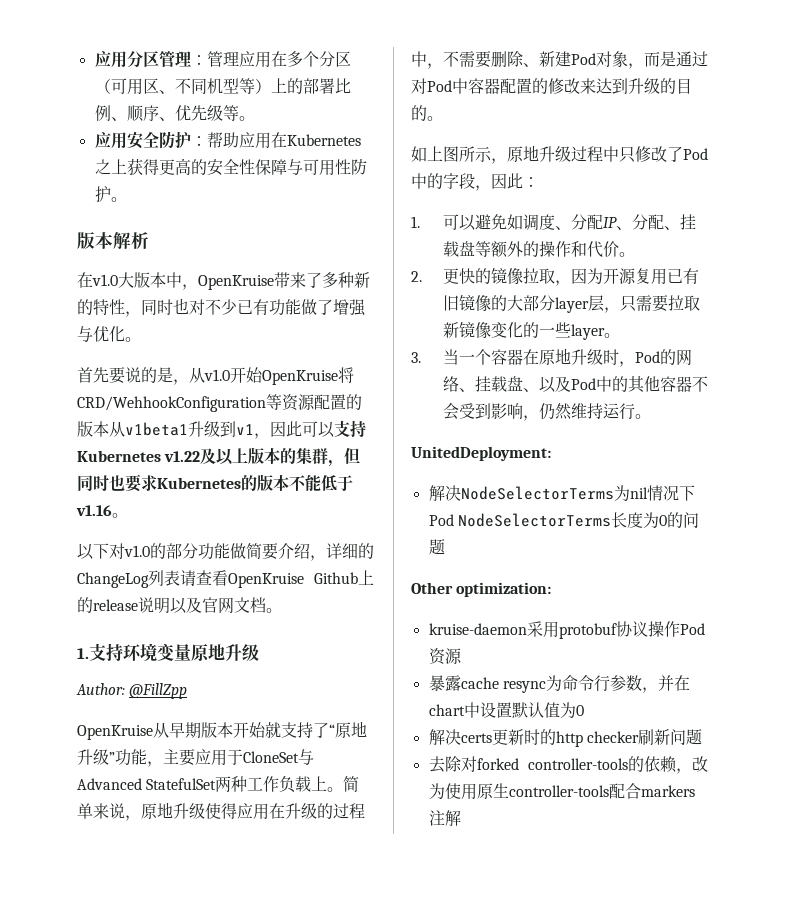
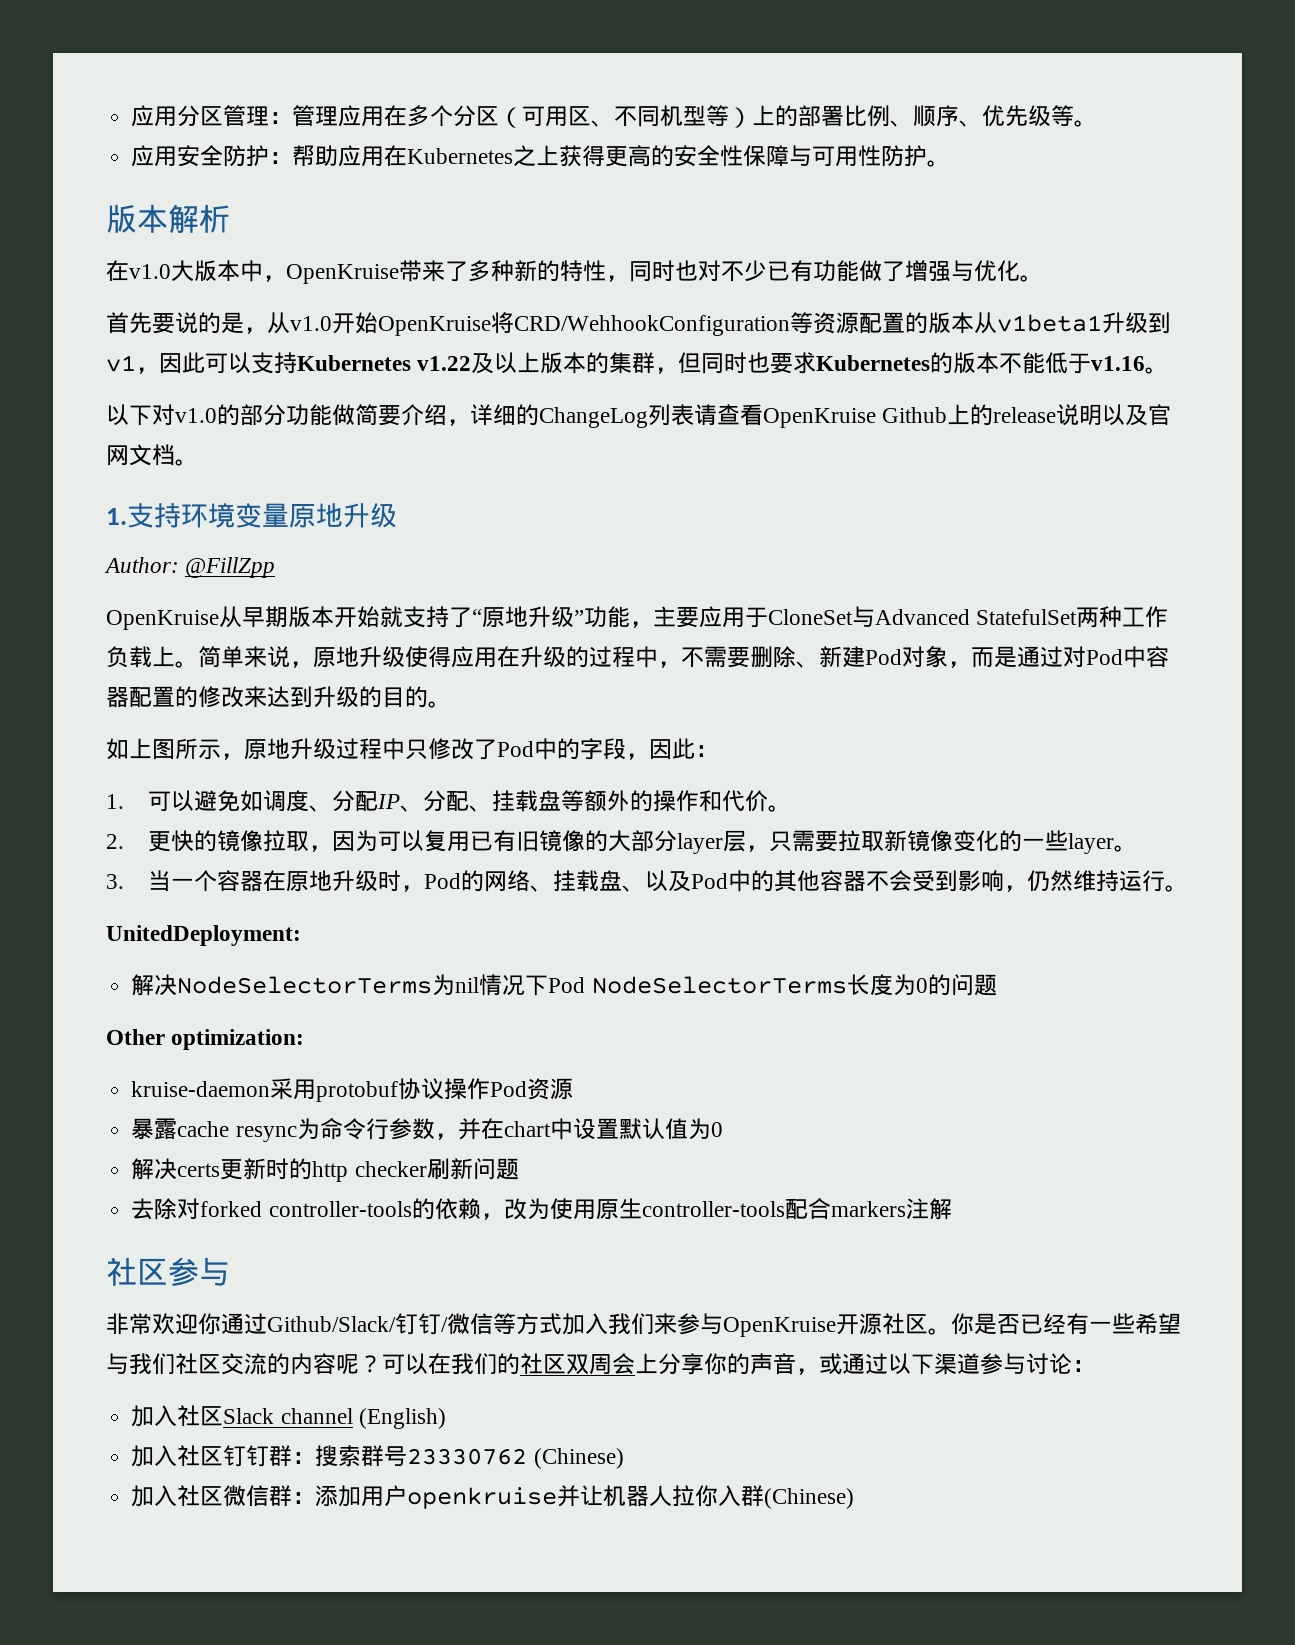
[602,268,636,284] 开源 -> [377,830,424,852] 可以
(461, 818) none -> [106,1257,230,1286] [106,1313,1181,1337] [106,1353,1095,1375] [131,1405,446,1429] [131,1445,624,1469] [131,1485,855,1509] // 社区参与 // 非常欢迎你通过Github/Slack/钉钉/微信等方式加入我们来参与OpenKruise开源社区。你是否已经有一些希望与我们社区交流的内容呢？可以在我们的社区双周会上分享你的声音，或通过以下渠道参与讨论： // 加入社区Slack channel (English) // 加入社区钉钉群：搜索群号23330762 (Chinese) // 加入社区微信群：添加用户openkruise并让机器人拉你入群(Chinese)

